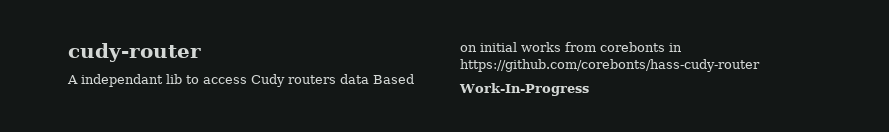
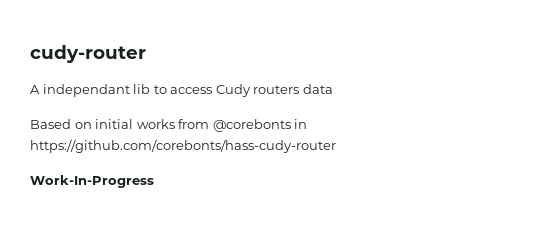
(369, 79) none -> (333, 89) //
[600,42,665,52] corebonts -> [212,119,291,132] @corebonts

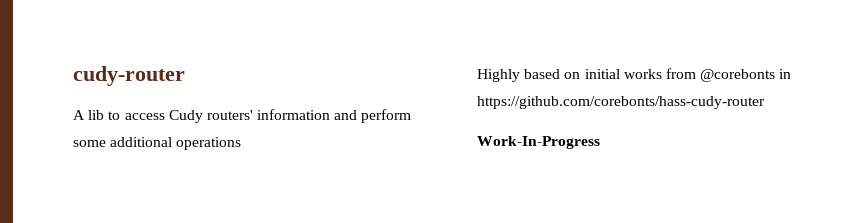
[42,84,130,97] independant -> (85, 115) none
[253,84,333,94] [30,119,71,129] routers data // Based -> [206,109,412,123] [73,137,242,150] [477,69,561,82] routers' information and perform some additional operations // Highly based

